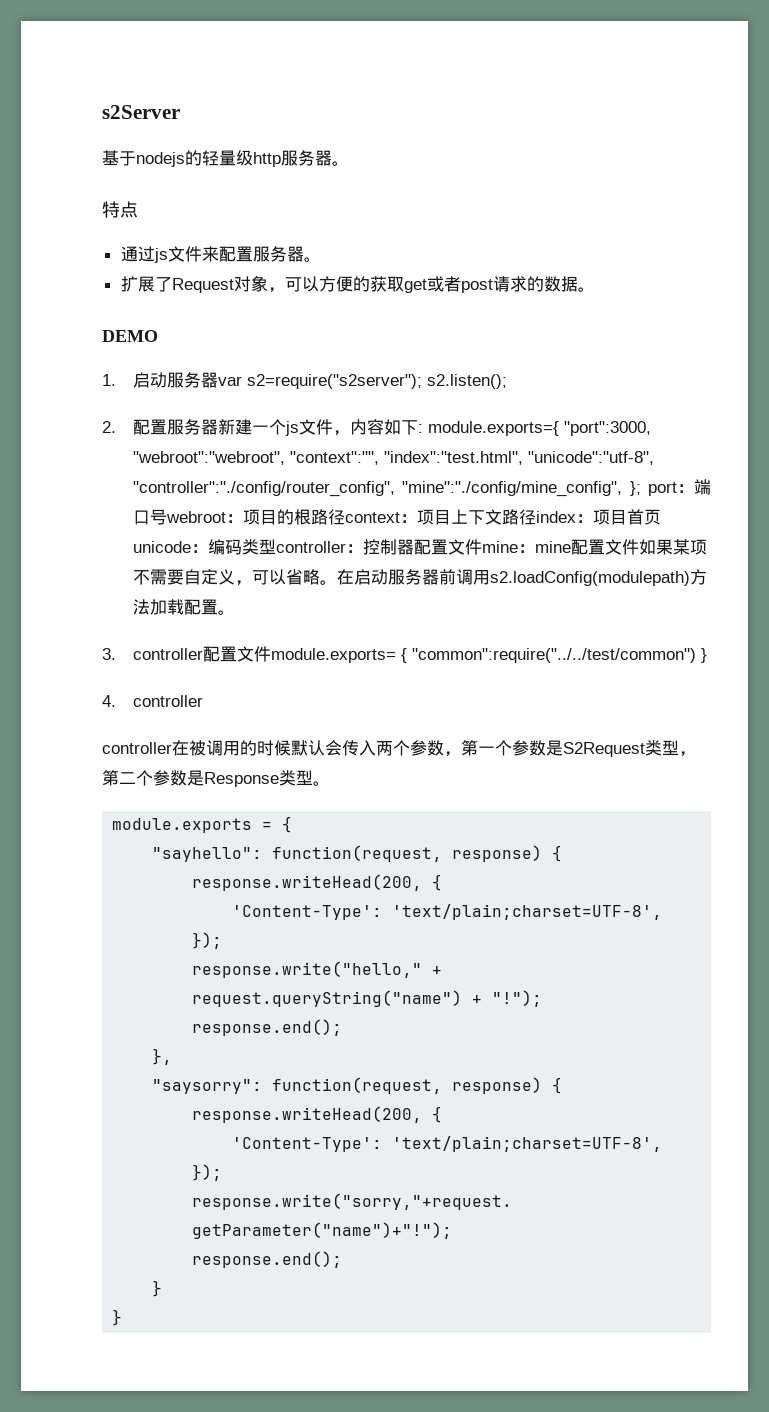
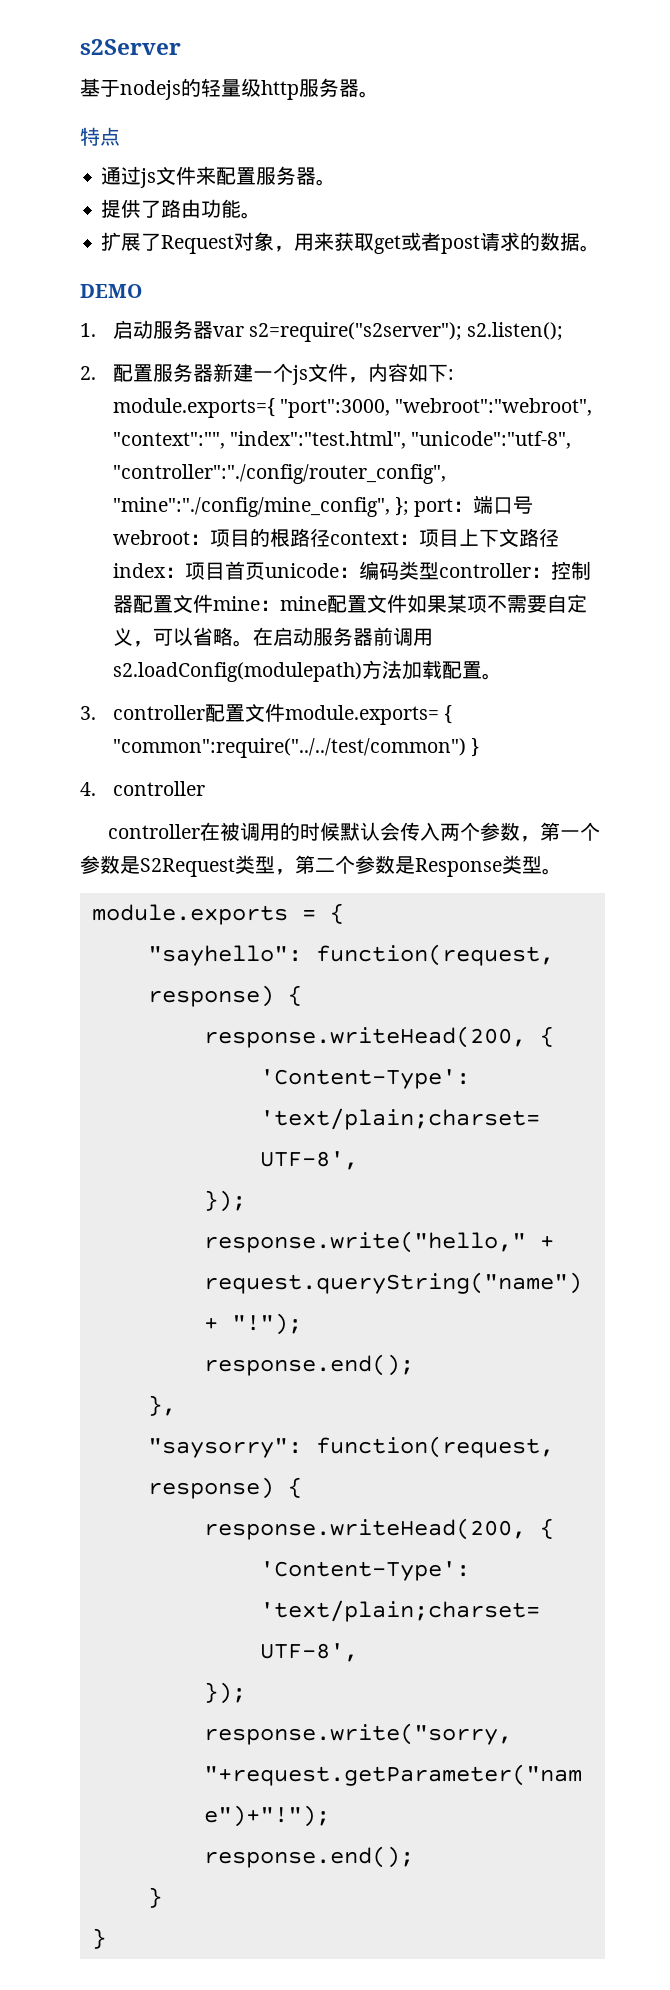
(321, 259) none -> [101,199,262,219] // 提供了路由功能。
[284,276,370,292] 可以方便的 -> [294,232,335,251] 用来

